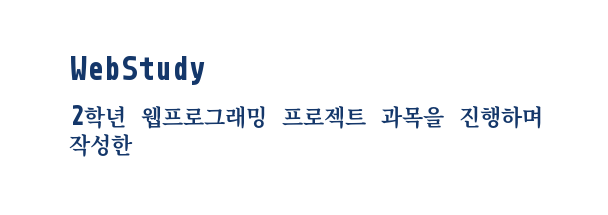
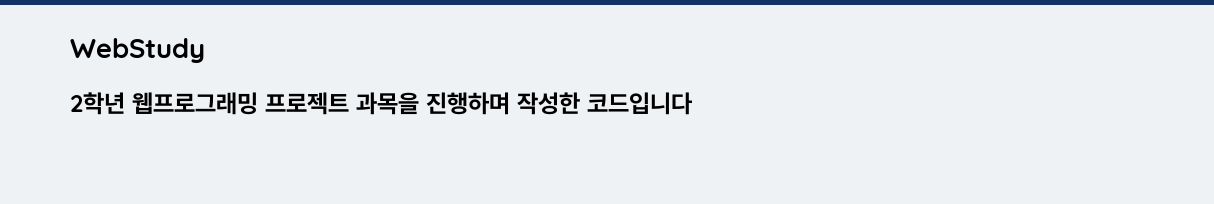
(133, 145) none -> [587,92,693,115] 코드입니다

